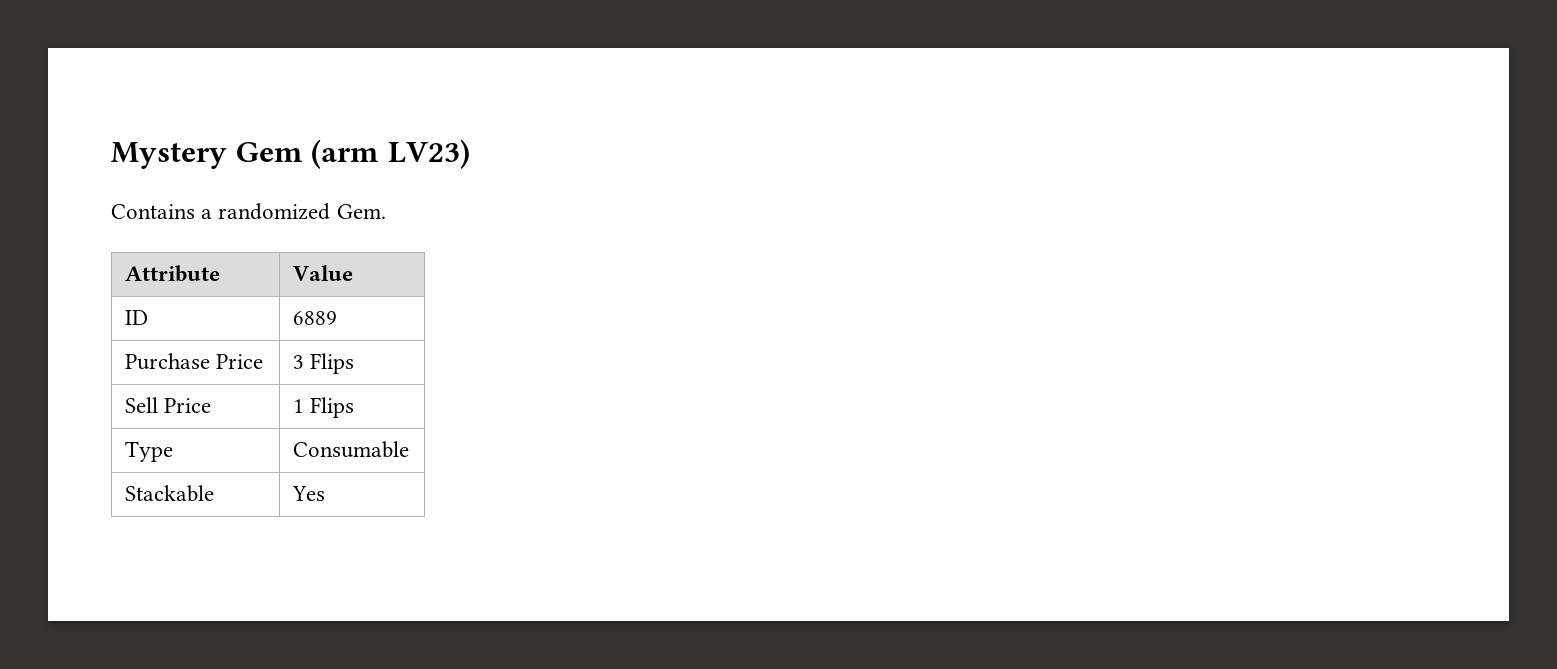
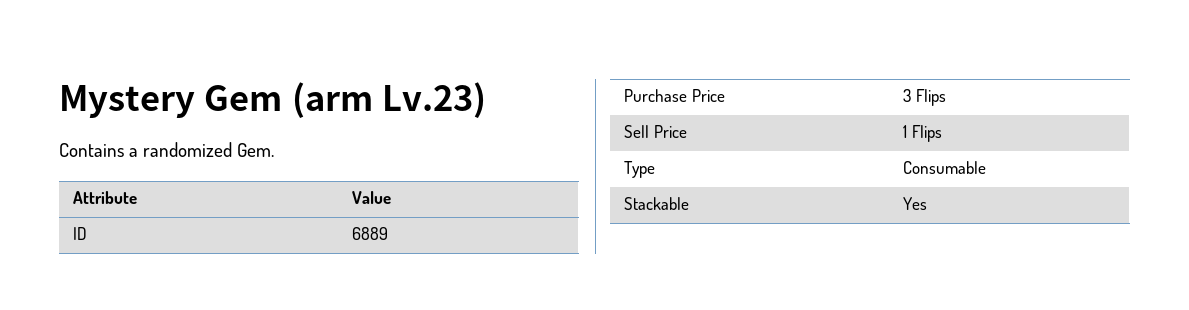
[387,139,470,169] LV23) -> [381,82,486,118] Lv.23)

